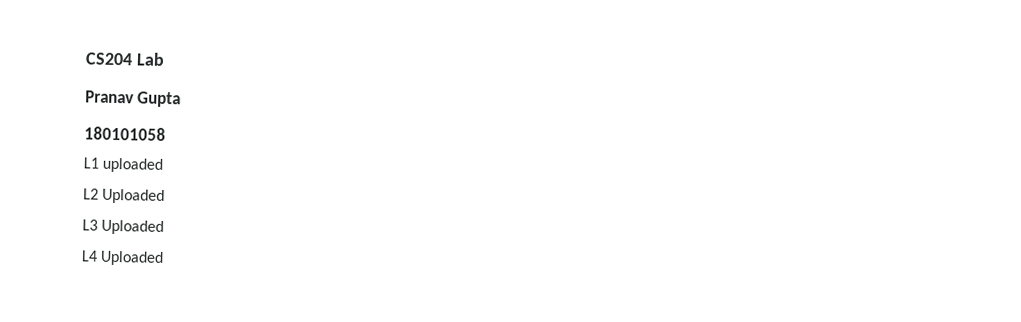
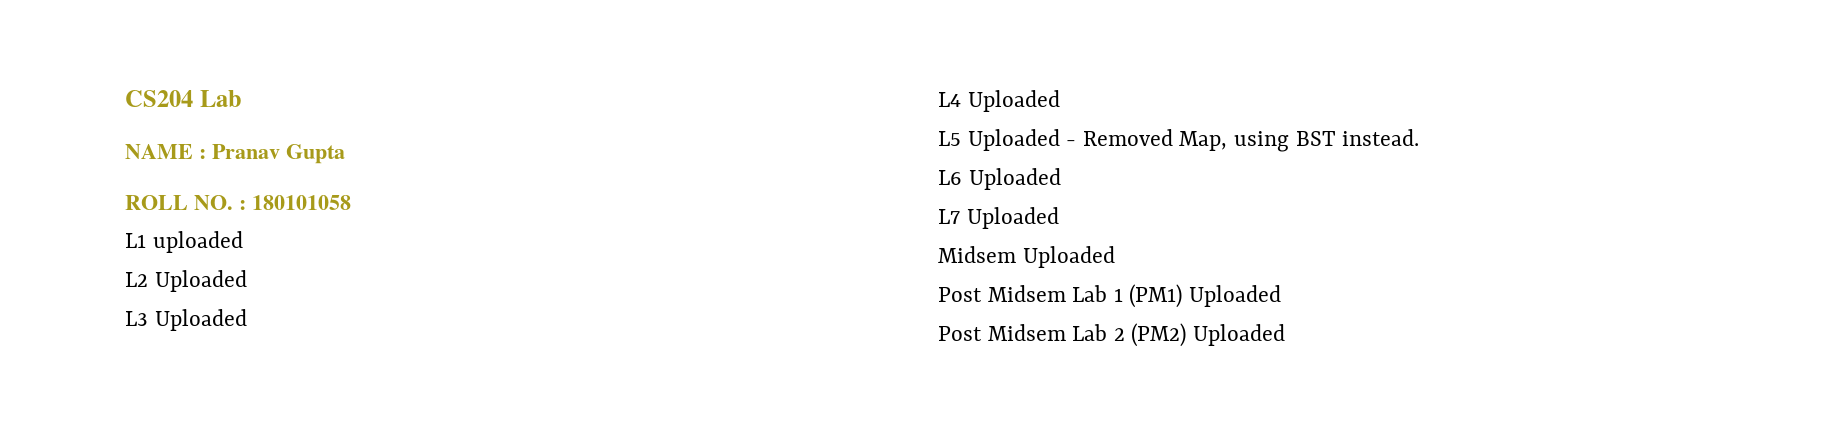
(165, 59) none -> [125,144,206,159] NAME :
(182, 99) none -> [125,195,246,210] ROLL NO. :
(165, 258) none -> [938,129,1420,152] [938,168,1061,190] [938,207,1059,229] [938,246,1115,268] [938,284,1282,308] [938,323,1286,347] // L5 Uploaded - Removed Map, using BST instead. // L6 Uploaded // L7 Uploaded // Midsem Uploaded // Post Midsem Lab 1 (PM1) Uploaded // Post Midsem Lab 2 (PM2) Uploaded

